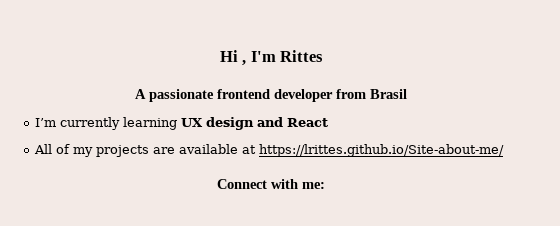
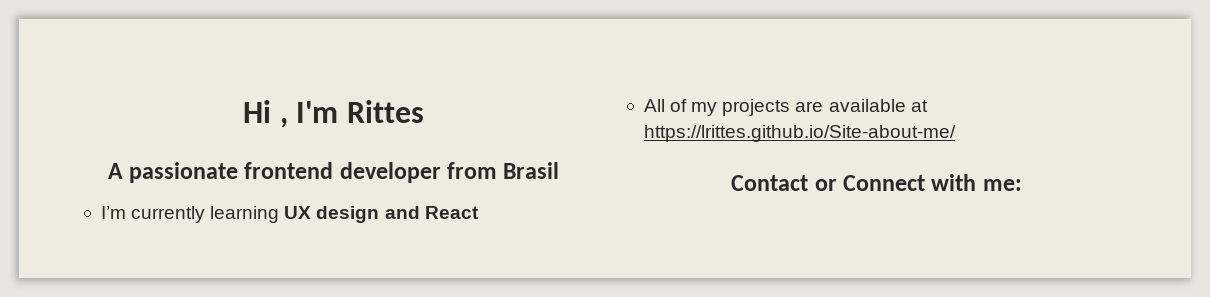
(504, 150) none -> [731,175,837,191] Contact or

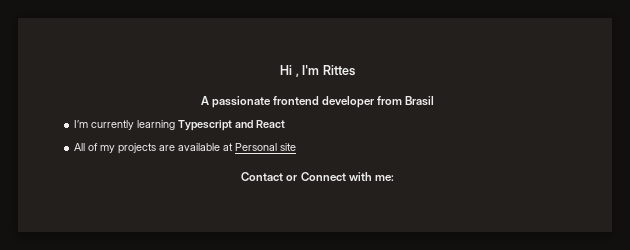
[284,206,380,223] UX design -> [178,120,233,131] Typescript
[643,125,956,142] https://lrittes.github.io/Site-about-me/ -> [235,143,297,151] Personal site

